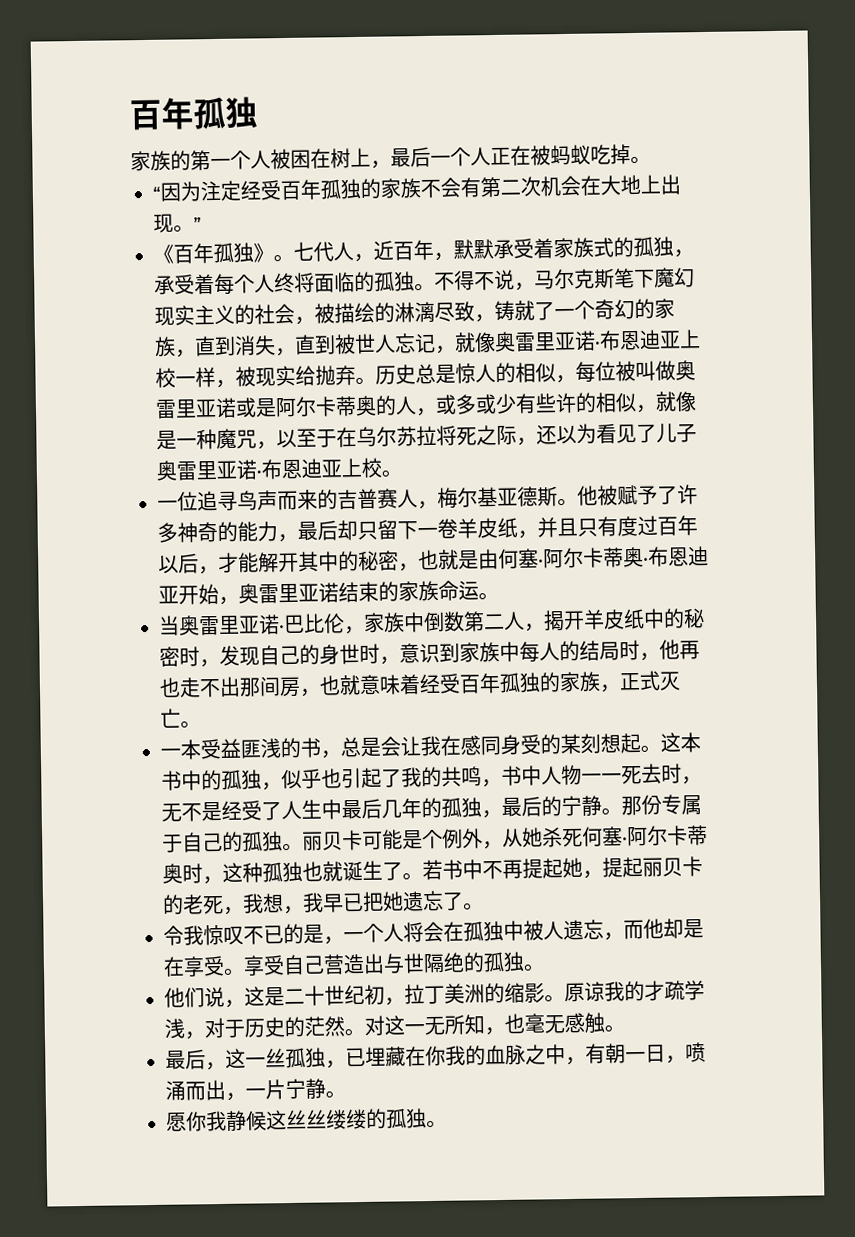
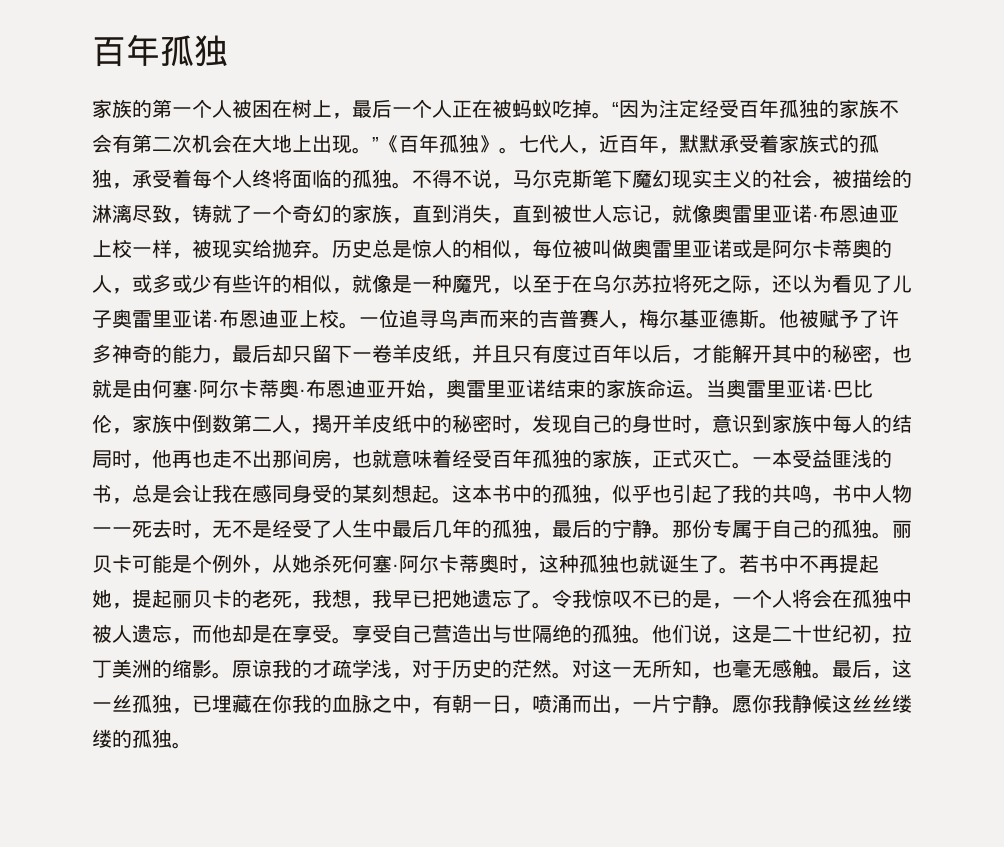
(651, 160) // -> (612, 115) none
(202, 224) // -> (379, 144) none
(402, 473) // -> (359, 325) none
(499, 596) // -> (706, 395) none
(201, 724) // -> (752, 465) none
(484, 906) // -> (552, 605) none
(545, 967) // -> (652, 640) none
(625, 1028) // -> (832, 675) none
(346, 1094) // -> (732, 710) none

